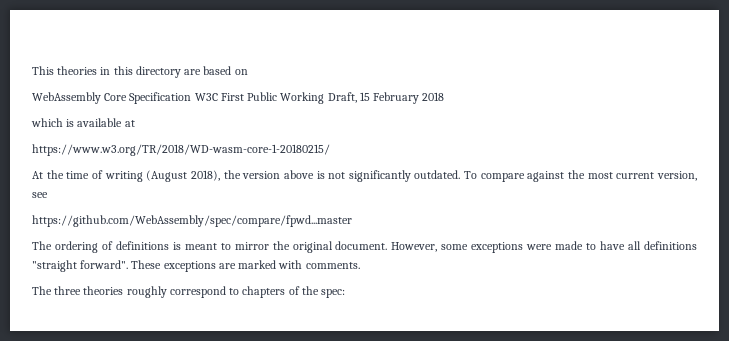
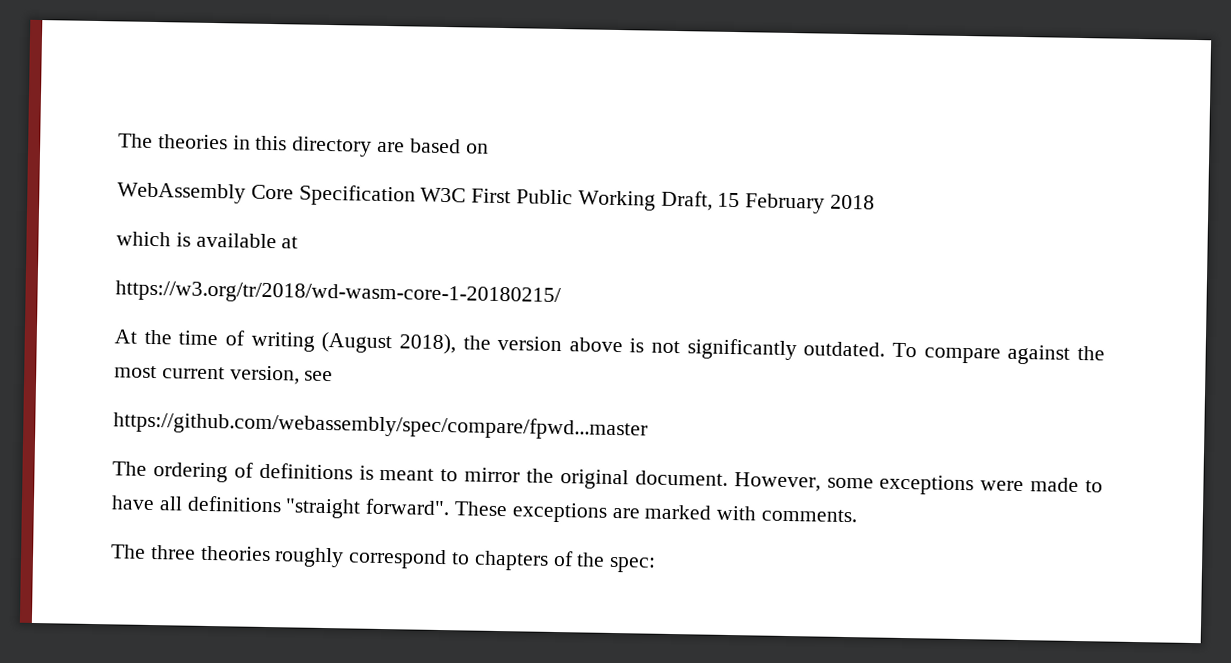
[32,66,54,75] This -> [118,133,153,148] The
[32,144,330,156] https://www.w3.org/TR/2018/WD-wasm-core-1-20180215/ -> [115,280,561,308] https://w3.org/tr/2018/wd-wasm-core-1-20180215/
[32,215,352,227] https://github.com/WebAssembly/spec/compare/fpwd...master -> [113,411,648,441] https://github.com/webassembly/spec/compare/fpwd...master

